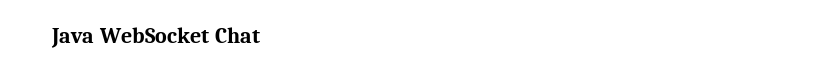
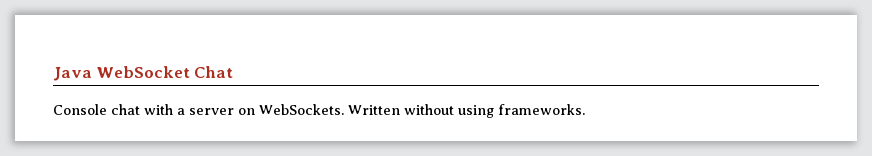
(260, 35) none -> [53,104,585,118] // Console chat with a server on WebSockets. Written without using frameworks.

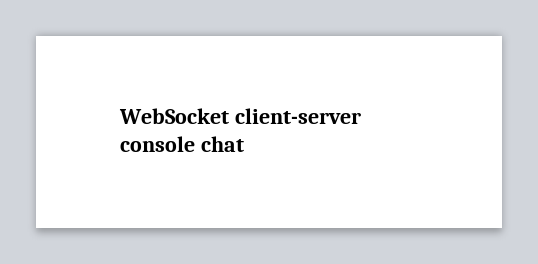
[53,66,234,81] [53,104,585,118] Java WebSocket Chat // Console chat with a server on WebSockets. Written without using frameworks. -> [119,108,361,124] [120,136,244,152] WebSocket client-server console chat

